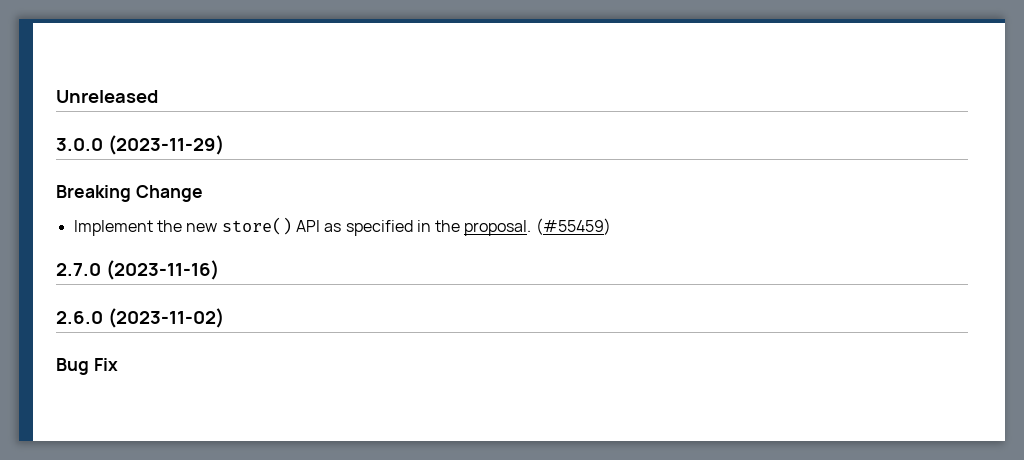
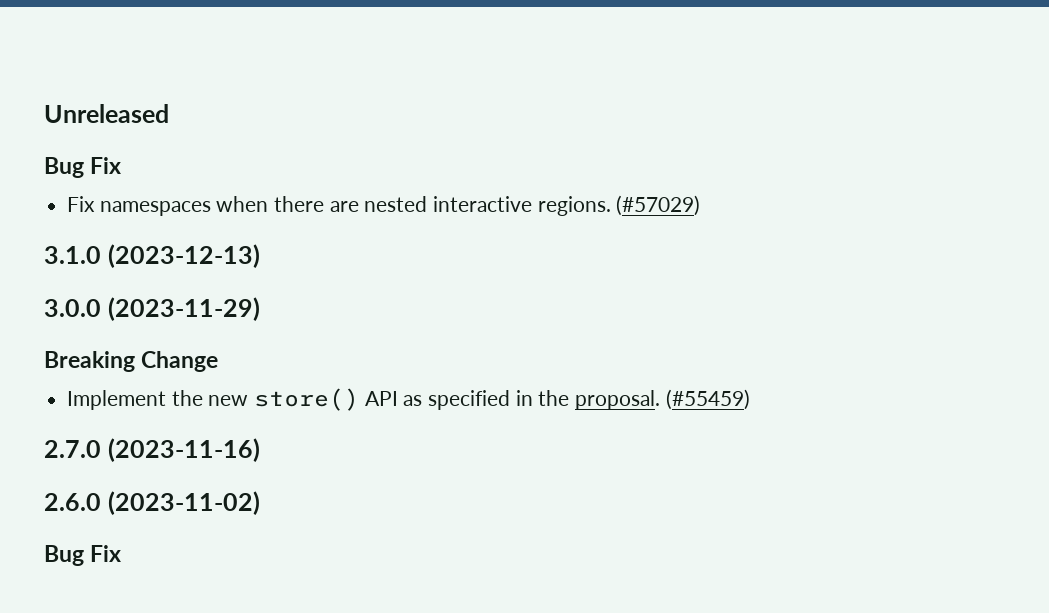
(158, 96) none -> [44,157,122,178] [67,195,701,216] [44,244,260,268] // Bug Fix // Fix namespaces when there are nested interactive regions. (#57029) // 3.1.0 (2023-12-13)

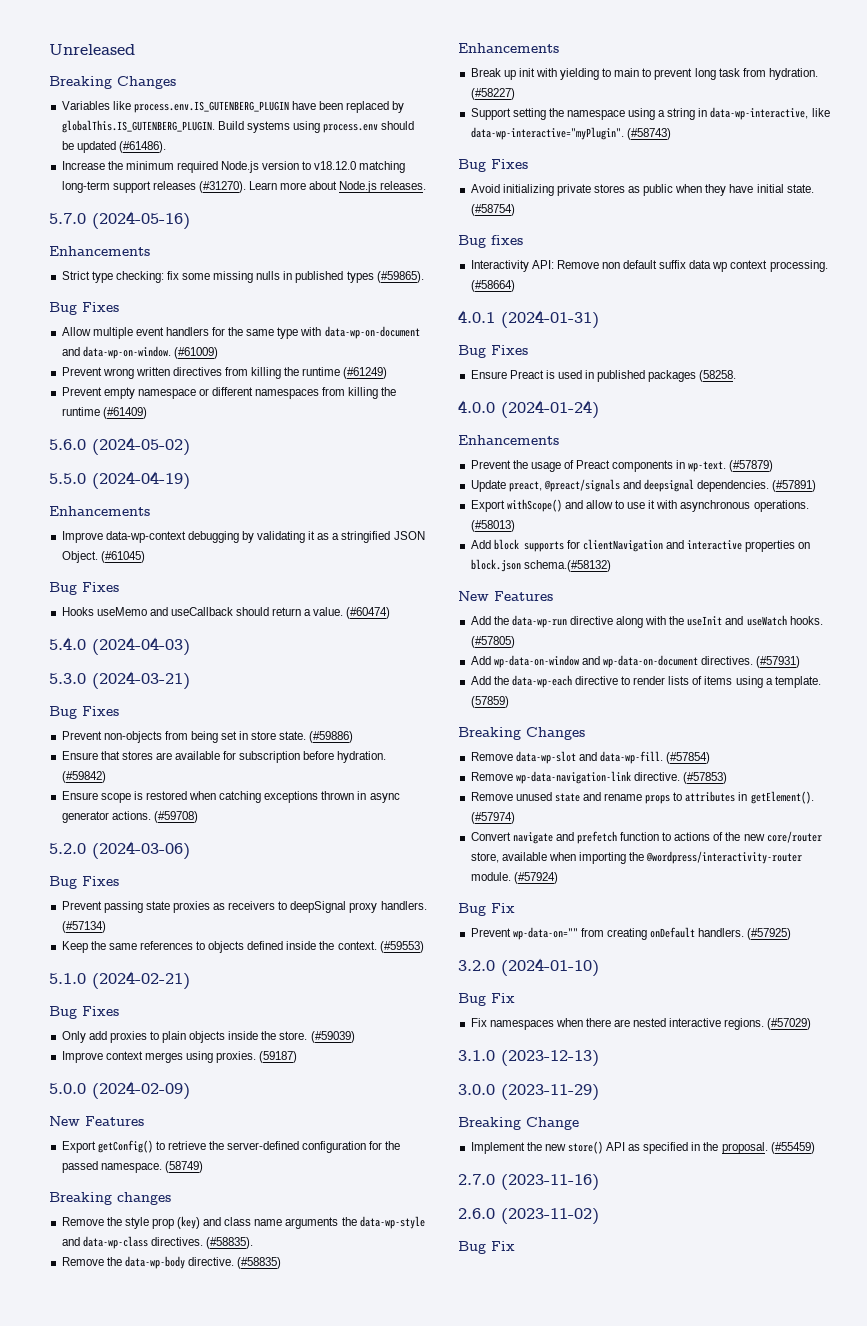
(169, 113) none -> [49,76,176,89] [61,101,405,113] [61,120,415,133] [61,141,166,153] [61,161,406,173] [61,181,427,193] [49,211,190,230] [49,246,150,256] [61,271,424,283] [49,302,119,315] [61,326,420,339] [61,346,218,359] [61,367,388,379] [61,387,397,399] [61,407,147,419] [49,437,190,456] [49,471,190,490] [49,506,150,516] [61,531,425,543] [61,551,145,563] [49,582,119,595] [61,607,391,619] [49,637,190,656] [49,671,190,690] [49,706,119,719] [61,731,354,743] [61,751,387,763] [61,771,106,783] [61,791,400,803] [61,811,198,823] [49,841,190,860] [49,876,119,889] [61,901,427,913] [61,921,106,933] [61,941,424,953] [49,971,190,990] [49,1006,119,1019] [61,1031,355,1043] [61,1051,298,1063] [49,1081,190,1100] [49,1116,144,1126] [61,1140,401,1153] [61,1161,203,1173] [49,1192,171,1205] [61,1216,425,1229] [61,1236,253,1249] [61,1256,282,1269] [458,43,559,53] [470,68,818,80] [470,88,515,100] [470,107,830,120] [470,127,671,140] [458,159,528,172] [470,184,814,196] [470,204,515,216] [458,235,523,248] [470,260,828,272] [470,280,515,292] [458,310,599,329] [458,345,528,358] [470,370,737,382] [458,400,599,419] [458,435,559,445] [470,460,774,472] [470,479,817,492] [470,499,809,512] [470,520,515,532] [470,539,811,552] [470,559,611,572] [458,591,553,601] [470,615,823,628] [470,636,515,648] [470,655,801,668] [470,675,821,688] [470,696,509,708] [458,727,585,740] [470,751,711,764] [470,771,727,784] [470,791,814,804] [470,812,515,824] [470,831,822,844] [470,851,803,864] [470,872,558,884] [458,903,515,916] [470,927,792,940] [458,958,599,977] // Breaking Changes // Variables like process.env.IS_GUTENBERG_PLUGIN have been replaced by globalThis.IS_GUTENBERG_PLUGIN. Build systems using process.env should be updated (#61486). // Increase the minimum required Node.js version to v18.12.0 matching long-term support releases (#31270). Learn more about Node.js releases. // 5.7.0 (2024-05-16) // Enhancements // Strict type checking: fix some missing nulls in published types (#59865). // Bug Fixes // Allow multiple event handlers for the same type with data-wp-on-document and data-wp-on-window. (#61009) // Prevent wrong written directives from killing the runtime (#61249) // Prevent empty namespace or different namespaces from killing the runtime (#61409) // 5.6.0 (2024-05-02) // 5.5.0 (2024-04-19) // Enhancements // Improve data-wp-context debugging by validating it as a stringified JSON Object. (#61045) // Bug Fixes // Hooks useMemo and useCallback should return a value. (#60474) // 5.4.0 (2024-04-03) // 5.3.0 (2024-03-21) // Bug Fixes // Prevent non-objects from being set in store state. (#59886) // Ensure that stores are available for subscription before hydration. (#59842) // Ensure scope is restored when catching exceptions thrown in async generator actions. (#59708) // 5.2.0 (2024-03-06) // Bug Fixes // Prevent passing state proxies as receivers to deepSignal proxy handlers. (#57134) // Keep the same references to objects defined inside the context. (#59553) // 5.1.0 (2024-02-21) // Bug Fixes // Only add proxies to plain objects inside the store. (#59039) // Improve context merges using proxies. (59187) // 5.0.0 (2024-02-09) // New Features // Export getConfig() to retrieve the server-defined configuration for the passed namespace. (58749) // Breaking changes // Remove the style prop (key) and class name arguments the data-wp-style and data-wp-class directives. (#58835). // Remove the data-wp-body directive. (#58835) // Enhancements // Break up init with yielding to main to prevent long task from hydration. (#58227) // Support setting the namespace using a string in data-wp-interactive, like data-wp-interactive="myPlugin". (#58743) // Bug Fixes // Avoid initializing private stores as public when they have initial state. (#58754) // Bug fixes // Interactivity API: Remove non default suffix data wp context processing. (#58664) // 4.0.1 (2024-01-31) // Bug Fixes // Ensure Preact is used in published packages (58258. // 4.0.0 (2024-01-24) // Enhancements // Prevent the usage of Preact components in wp-text. (#57879) // Update preact, @preact/signals and deepsignal dependencies. (#57891) // Export withScope() and allow to use it with asynchronous operations. (#58013) // Add block supports for clientNavigation and interactive properties on block.json schema.(#58132) // New Features // Add the data-wp-run directive along with the useInit and useWatch hooks. (#57805) // Add wp-data-on-window and wp-data-on-document directives. (#57931) // Add the data-wp-each directive to render lists of items using a template. (57859) // Breaking Changes // Remove data-wp-slot and data-wp-fill. (#57854) // Remove wp-data-navigation-link directive. (#57853) // Remove unused state and rename props to attributes in getElement(). (#57974) // Convert navigate and prefetch function to actions of the new core/router store, available when importing the @wordpress/interactivity-router module. (#57924) // Bug Fix // Prevent wp-data-on="" from creating onDefault handlers. (#57925) // 3.2.0 (2024-01-10)

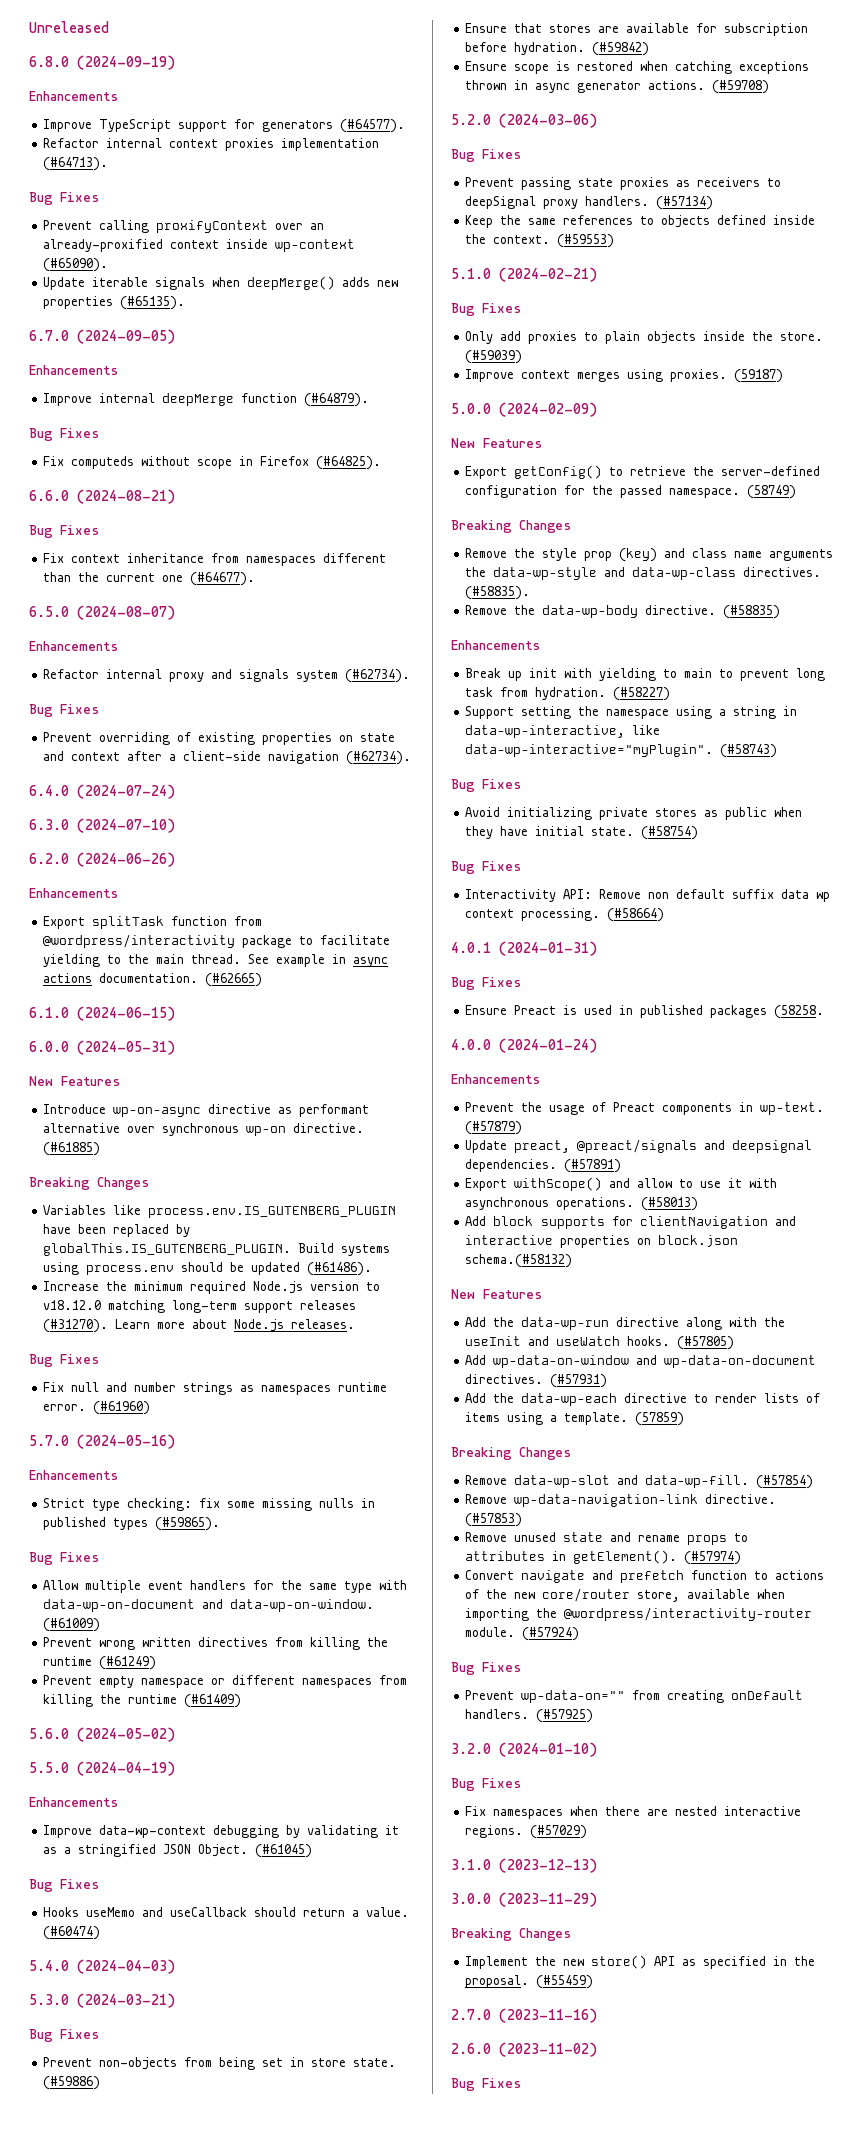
(135, 49) none -> [29,55,175,70] [29,91,118,101] [43,119,406,133] [43,138,380,151] [43,157,109,171] [29,192,99,205] [43,220,325,233] [43,239,356,252] [43,258,109,272] [43,276,399,290] [43,296,186,310] [29,329,175,344] [29,365,118,375] [43,393,370,407] [29,428,99,441] [43,456,382,470] [29,489,175,504] [29,525,99,538] [43,553,387,566] [43,572,256,586] [29,605,175,620] [29,641,118,651] [43,669,411,683] [29,704,99,717] [43,732,396,745] [43,751,412,765] [29,784,175,799] [29,818,175,833] [29,852,175,867] [29,888,118,898] [43,916,263,929] [43,934,391,948] [43,954,389,967] [43,973,263,987] [29,1006,175,1021] [29,1040,175,1055] [29,1076,120,1086] [43,1104,370,1117] [43,1123,365,1136] [43,1142,101,1156] // 6.8.0 (2024-09-19) // Enhancements // Improve TypeScript support for generators (#64577). // Refactor internal context proxies implementation (#64713). // Bug Fixes // Prevent calling proxifyContext over an already-proxified context inside wp-context (#65090). // Update iterable signals when deepMerge() adds new properties (#65135). // 6.7.0 (2024-09-05) // Enhancements // Improve internal deepMerge function (#64879). // Bug Fixes // Fix computeds without scope in Firefox (#64825). // 6.6.0 (2024-08-21) // Bug Fixes // Fix context inheritance from namespaces different than the current one (#64677). // 6.5.0 (2024-08-07) // Enhancements // Refactor internal proxy and signals system (#62734). // Bug Fixes // Prevent overriding of existing properties on state and context after a client-side navigation (#62734). // 6.4.0 (2024-07-24) // 6.3.0 (2024-07-10) // 6.2.0 (2024-06-26) // Enhancements // Export splitTask function from @wordpress/interactivity package to facilitate yielding to the main thread. See example in async actions documentation. (#62665) // 6.1.0 (2024-06-15) // 6.0.0 (2024-05-31) // New Features // Introduce wp-on-async directive as performant alternative over synchronous wp-on directive. (#61885)
(427, 185) none -> [29,1354,99,1367] [43,1382,388,1395] [43,1401,151,1415] // Bug Fixes // Fix null and number strings as namespaces runtime error. (#61960)
[117,1192,171,1205] changes -> [519,520,571,533] Changes
[491,235,523,245] fixes -> [482,861,521,871] Fixes
[491,903,515,913] Fix -> [482,1662,521,1672] Fixes
[491,993,515,1003] Fix -> [482,1778,521,1788] Fixes
[526,1117,579,1130] Change -> [519,1928,571,1941] Changes
[491,1241,515,1251] Fix -> [482,2078,521,2088] Fixes

